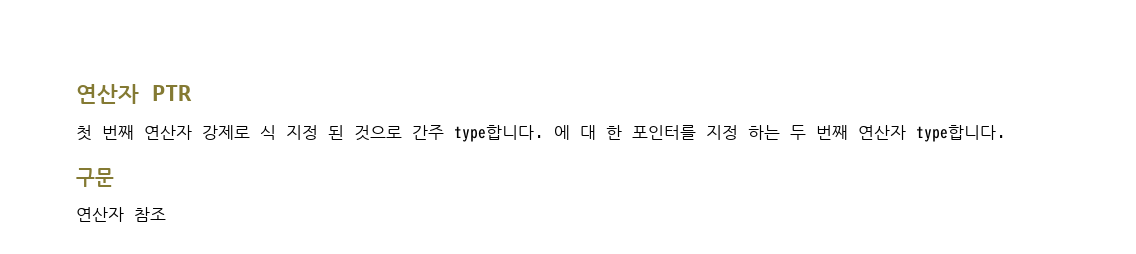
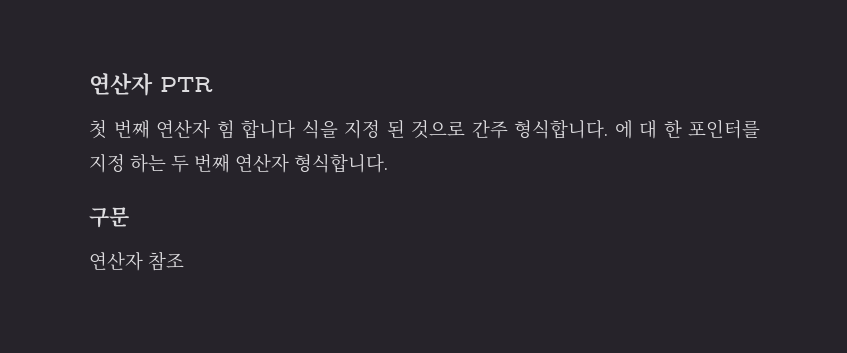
[202,125,276,140] 강제로 식 -> [216,119,338,139] 힘 합니다 식을
[454,125,544,142] type합니다. -> [514,119,608,139] 형식합니다.
[916,125,1006,142] type합니다. -> [294,153,388,173] 형식합니다.

